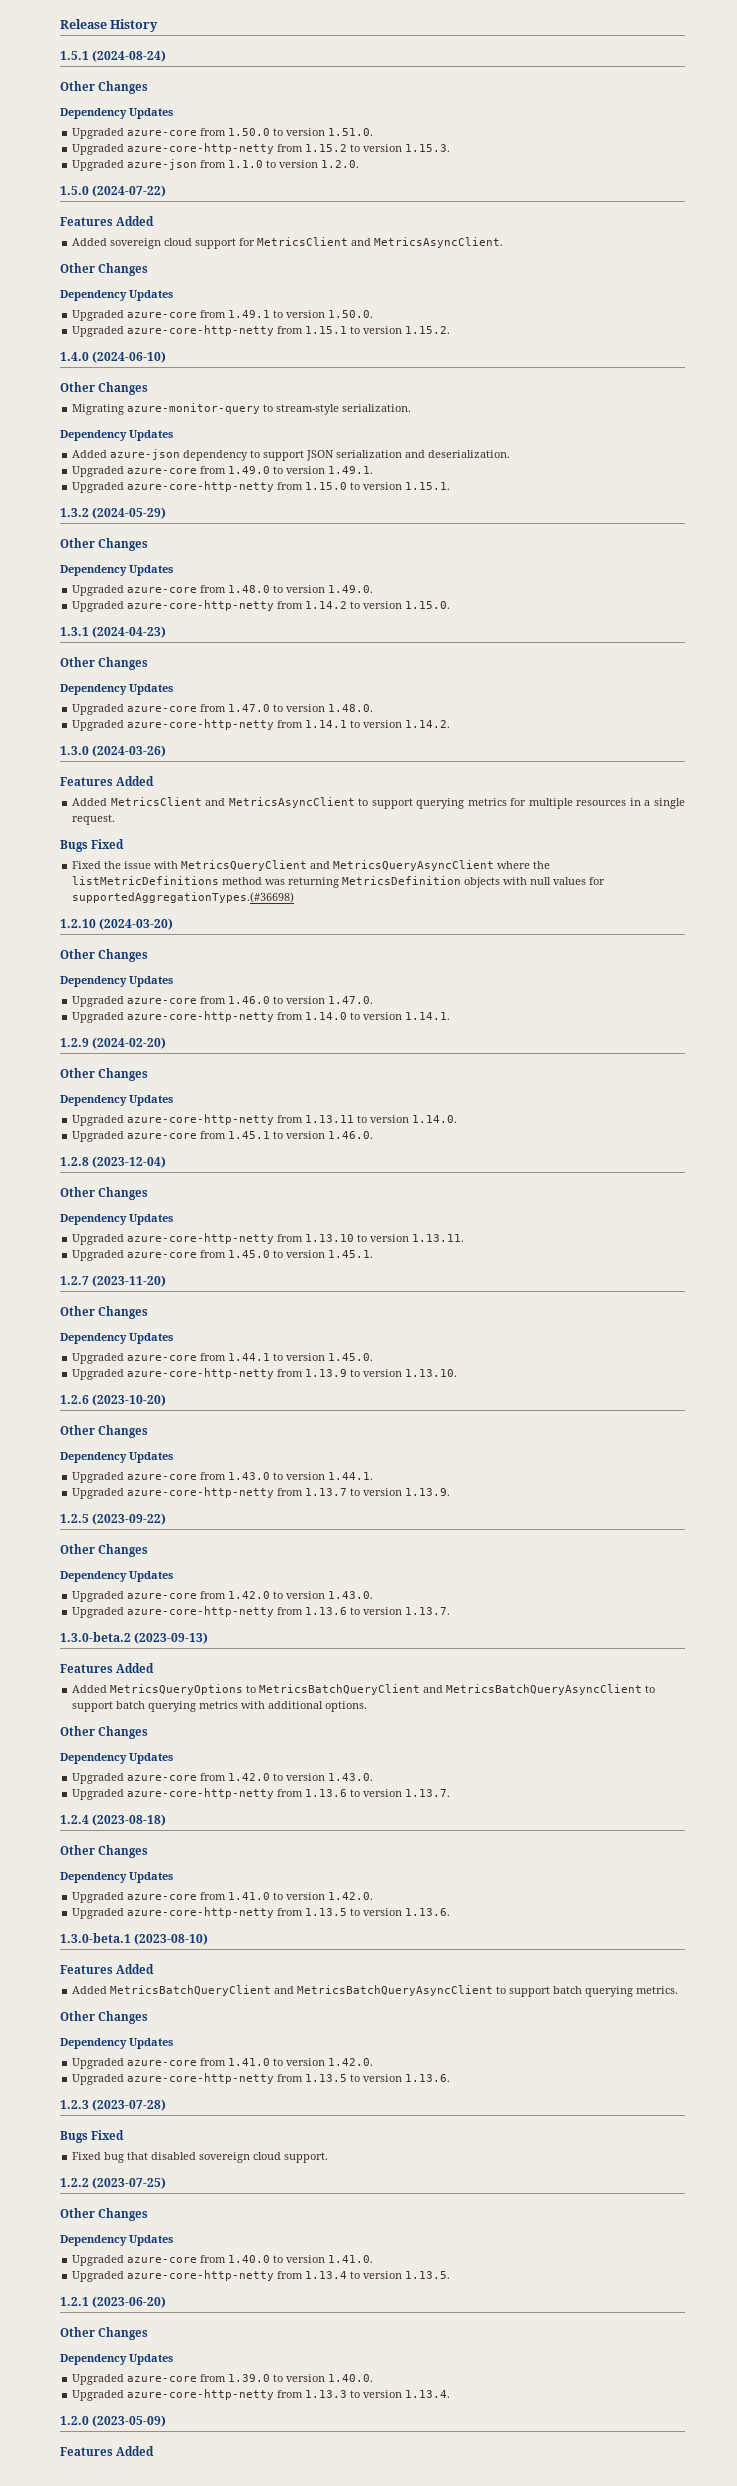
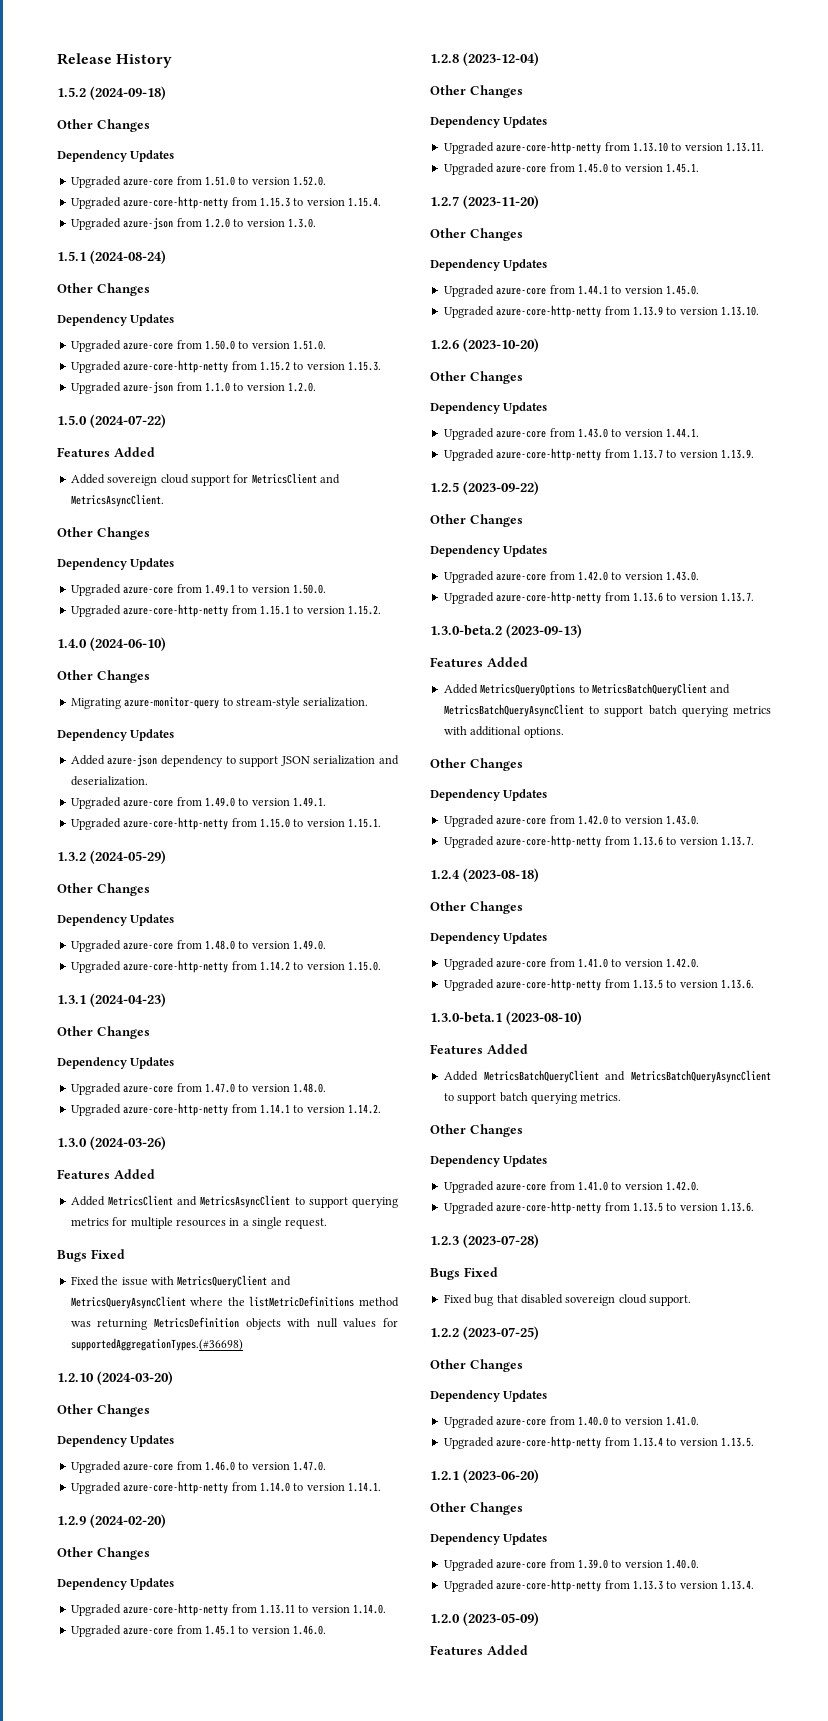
(159, 25) none -> [57,86,166,100] [57,119,150,132] [57,150,175,162] [70,176,326,188] [70,196,381,209] [70,218,316,230] // 1.5.2 (2024-09-18) // Other Changes // Dependency Updates // Upgraded azure-core from 1.51.0 to version 1.52.0. // Upgraded azure-core-http-netty from 1.15.3 to version 1.15.4. // Upgraded azure-json from 1.2.0 to version 1.3.0.

